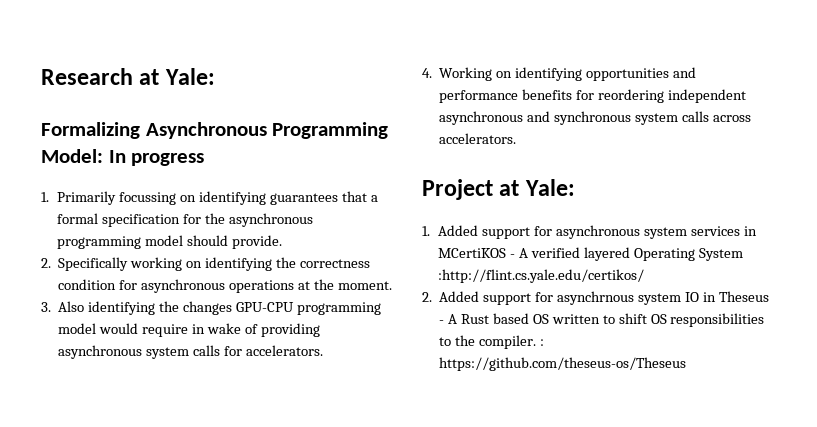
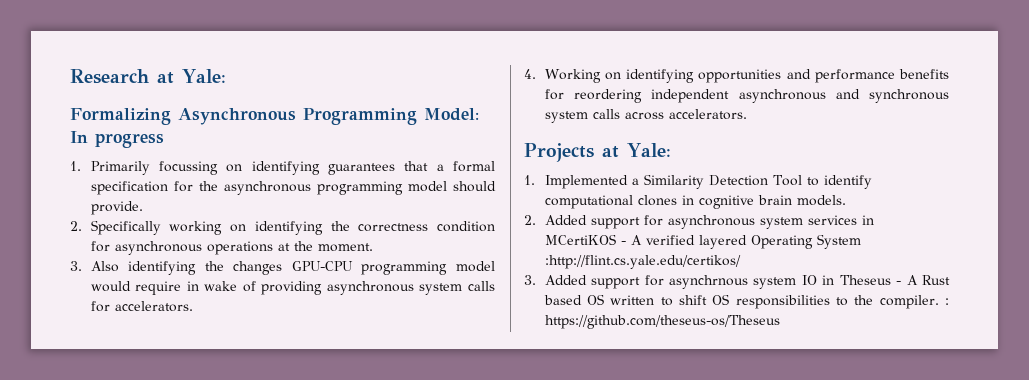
[422,179,493,200] Project -> [524,143,594,162] Projects
(430, 231) none -> [544,174,872,189] [544,195,846,209] [524,215,536,225] Implemented a Similarity Detection Tool to identify computational clones in cognitive brain models. // 2.
[422,292,432,302] 2. -> [524,275,536,285] 3.

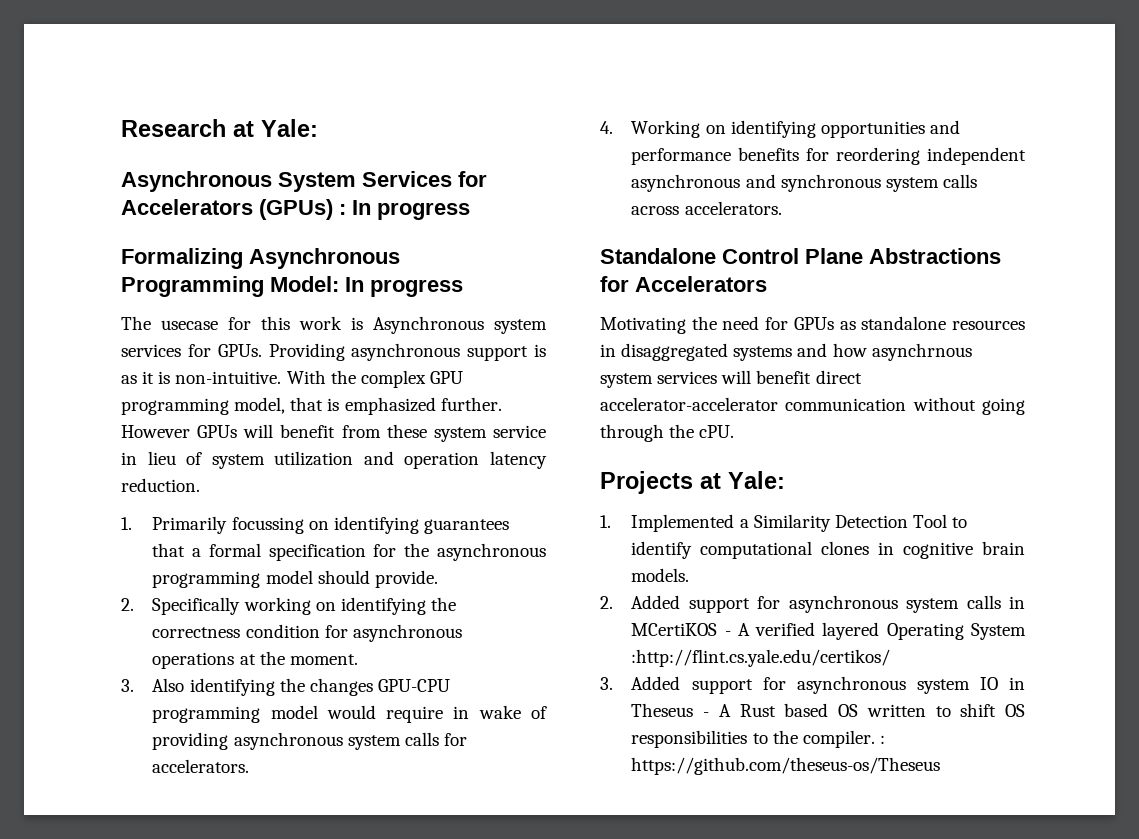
(226, 76) none -> [121,171,487,192] [121,199,470,220] // Asynchronous System Services for Accelerators (GPUs) : In progress
(164, 140) none -> [121,316,547,334] [121,343,546,361] [121,370,463,388] [121,397,502,415] [121,424,546,442] [121,451,547,469] [121,478,200,492] // The usecase for this work is Asynchronous system services for GPUs. Providing asynchronous support is as it is non-intuitive. With the complex GPU programming model, that is emphasized further. However GPUs will benefit from these system service in lieu of system utilization and operation latency reduction.
(747, 114) none -> [600,248,1001,264] [600,276,767,292] [600,316,1025,334] [600,343,972,361] [600,370,862,388] [600,397,1025,415] [600,424,735,442] // Standalone Control Plane Abstractions for Accelerators // Motivating the need for GPUs as standalone resources in disaggregated systems and how asynchrnous system services will benefit direct accelerator-accelerator communication without going through the cPU.
[807,215,857,225] services -> [966,595,1001,609] calls
[669,275,749,289] asynchrnous -> [796,676,906,694] asynchronous

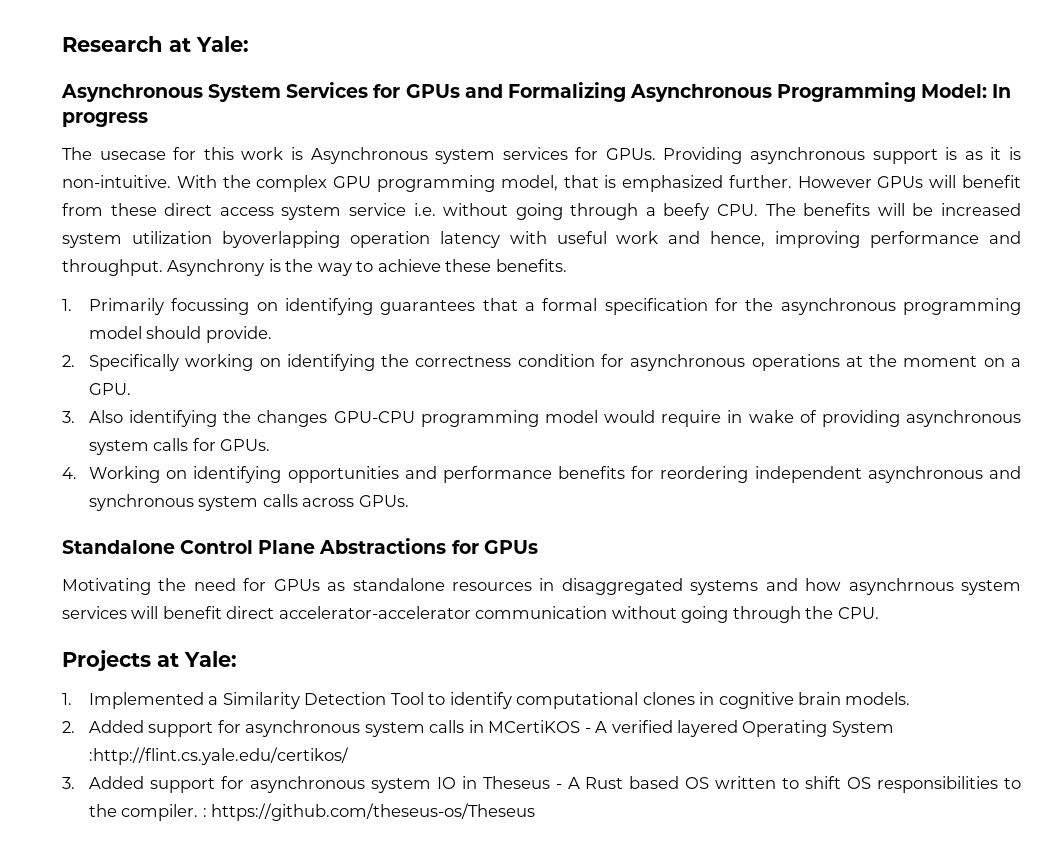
[121,199,470,220] Accelerators (GPUs) : In progress // -> [405,84,503,98] GPUs and
[433,425,546,442] [121,451,203,465] system service in lieu of -> [164,203,1022,220] direct access system service i.e. without going through a beefy CPU. The benefits will be increased
[363,451,394,465] and -> [221,231,340,248] byoverlapping
[121,478,200,492] reduction. -> [509,231,1021,248] [62,259,567,276] with useful work and hence, improving performance and throughput. Asynchrony is the way to achieve these benefits.
[289,654,358,665] moment. -> [903,356,1022,367] [89,383,132,395] moment on a GPU.
[152,759,250,773] accelerators. -> [220,439,271,451] GPUs.
[684,201,782,215] accelerators. -> [358,495,409,507] GPUs.
[635,276,767,292] Accelerators -> [483,540,538,554] GPUs
[699,425,735,438] cPU. -> [837,607,879,619] CPU.

